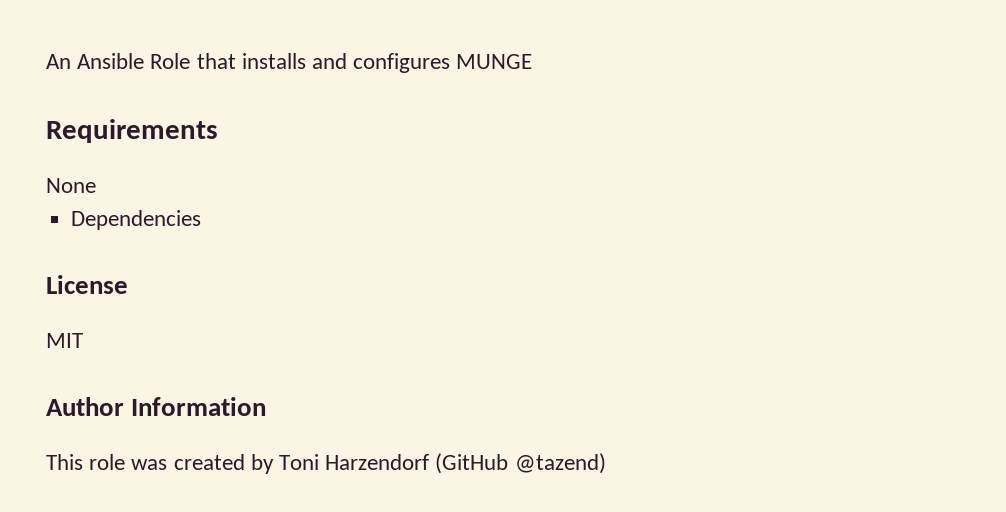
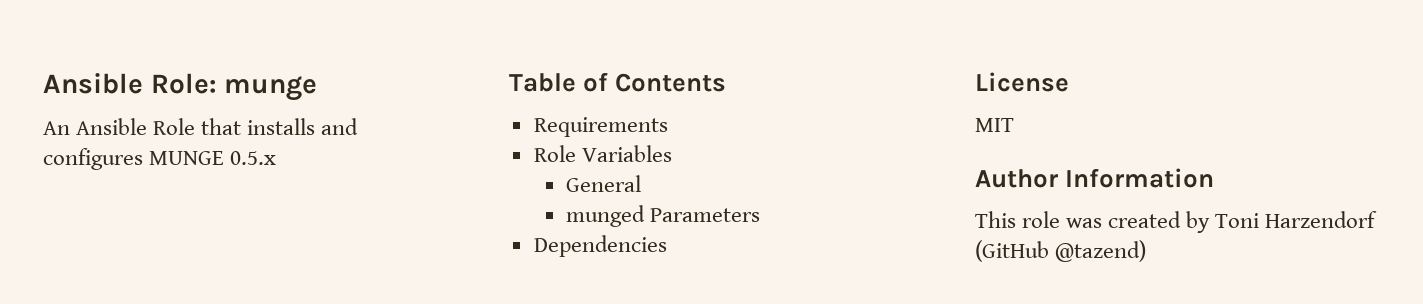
(46, 61) none -> [43,73,318,101] Ansible Role: munge //
[46,119,218,143] [46,178,96,193] // Requirements // None -> [230,151,277,165] [509,72,727,92] [533,117,668,137] [533,145,672,162] [565,175,641,192] [565,205,760,227] 0.5.x // Table of Contents // Requirements // Role Variables // General // munged Parameters

